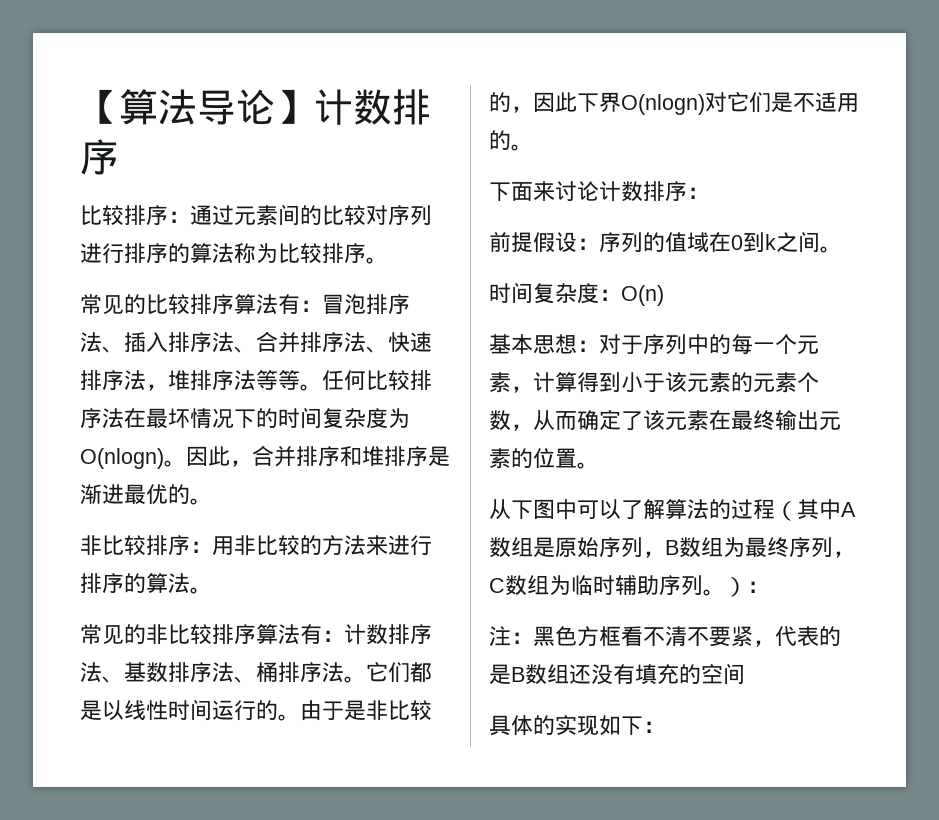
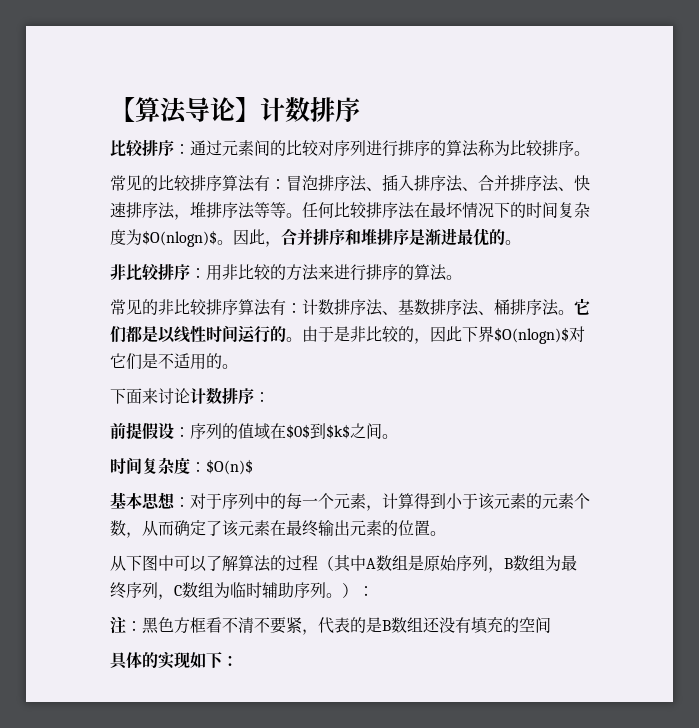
[80,448,164,469] O(nlogn) -> [142,230,217,247] $O(nlogn)$
[621,94,705,115] O(nlogn) -> [494,327,569,344] $O(nlogn)$
[731,232,776,252] 0到k -> [286,423,350,439] $0$到$k$
[621,285,664,306] O(n) -> [206,459,253,475] $O(n)$

